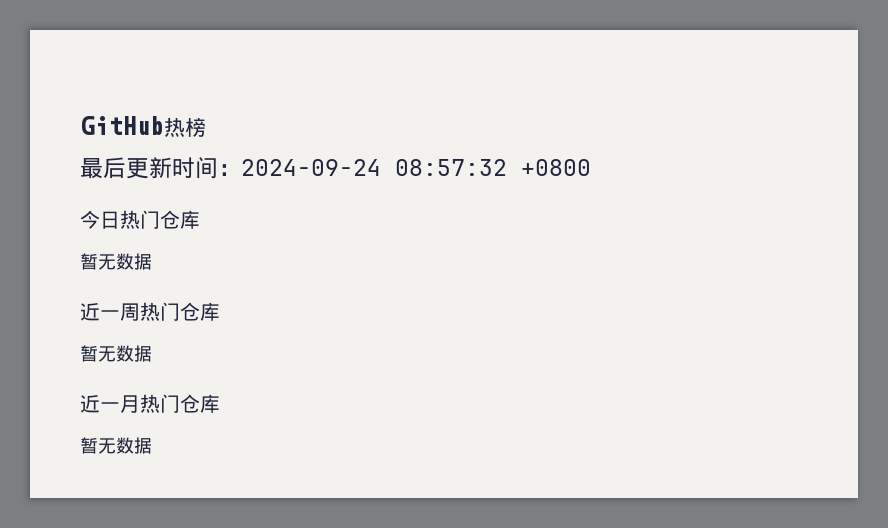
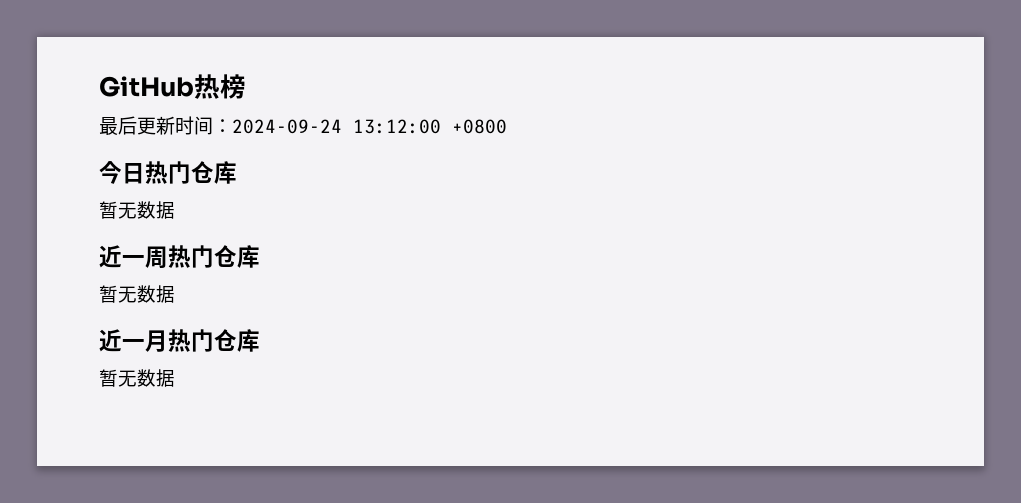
[395,159,507,176] 08:57:32 -> [353,119,441,134] 13:12:00

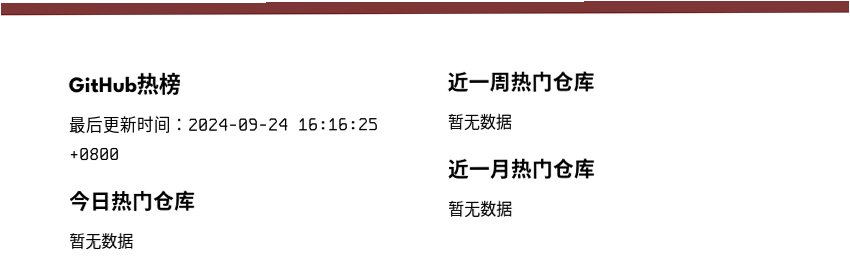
[353,119,441,134] 13:12:00 -> [297,118,378,131] 16:16:25

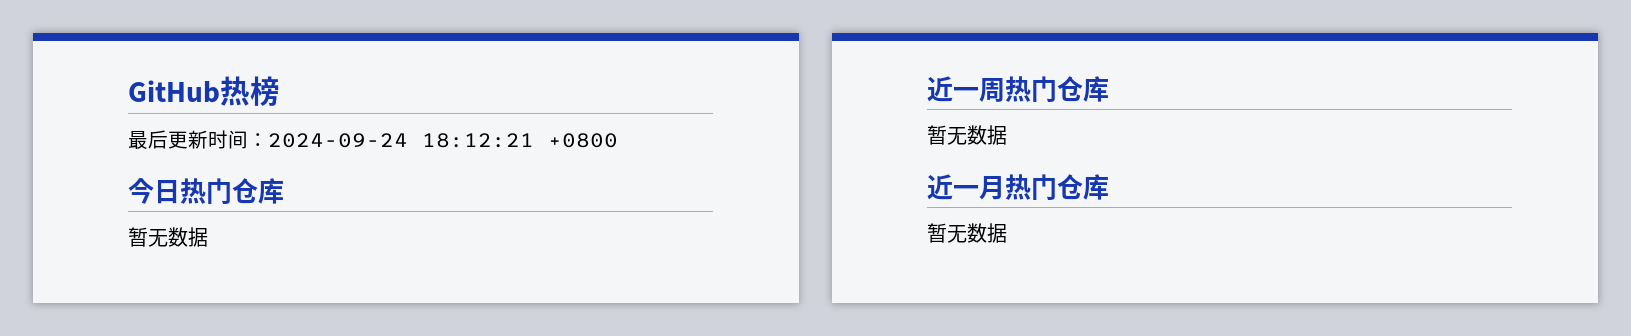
[297,118,378,131] 16:16:25 -> [422,133,534,148] 18:12:21

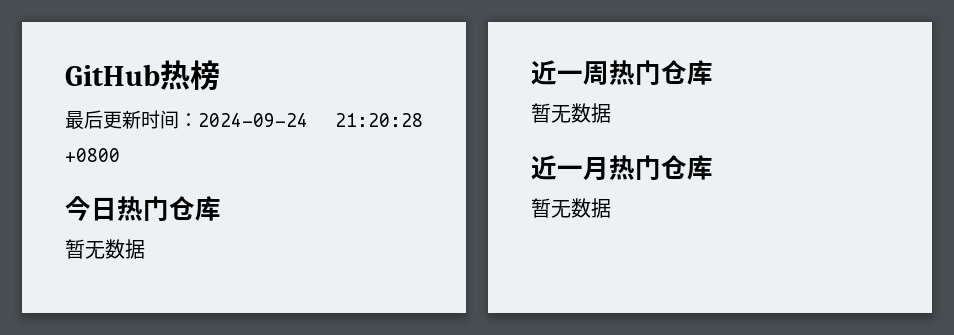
[422,133,534,148] 18:12:21 -> [335,113,423,127] 21:20:28

